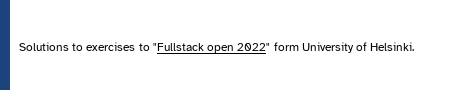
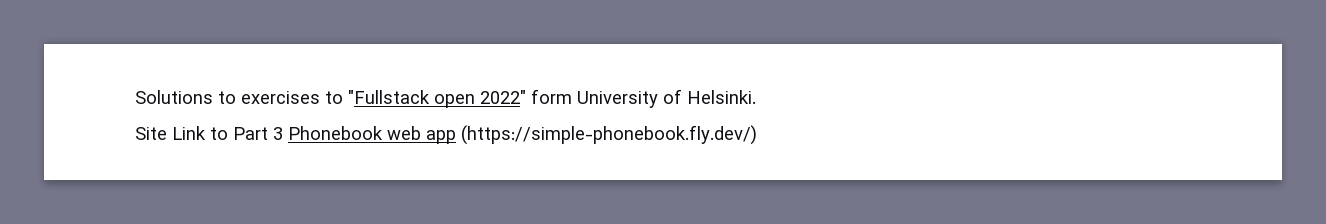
(415, 46) none -> [135,125,757,145] // Site Link to Part 3 Phonebook web app (https://simple-phonebook.fly.dev/)

